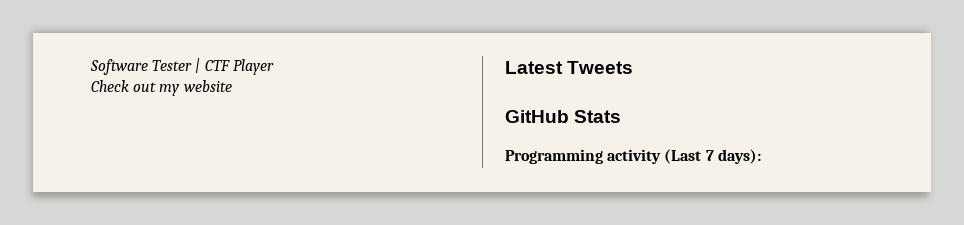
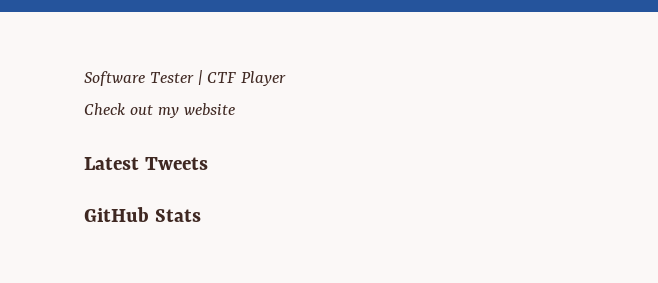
[505,149,761,164] // Programming activity (Last 7 days): -> (201, 215) none

